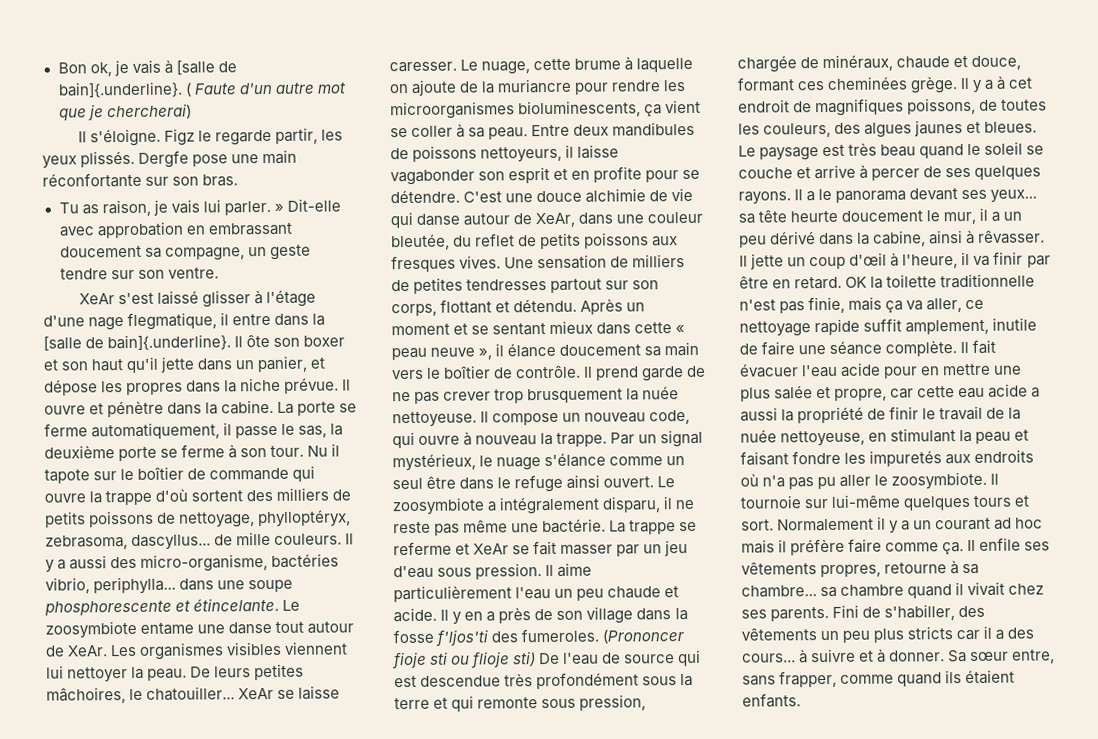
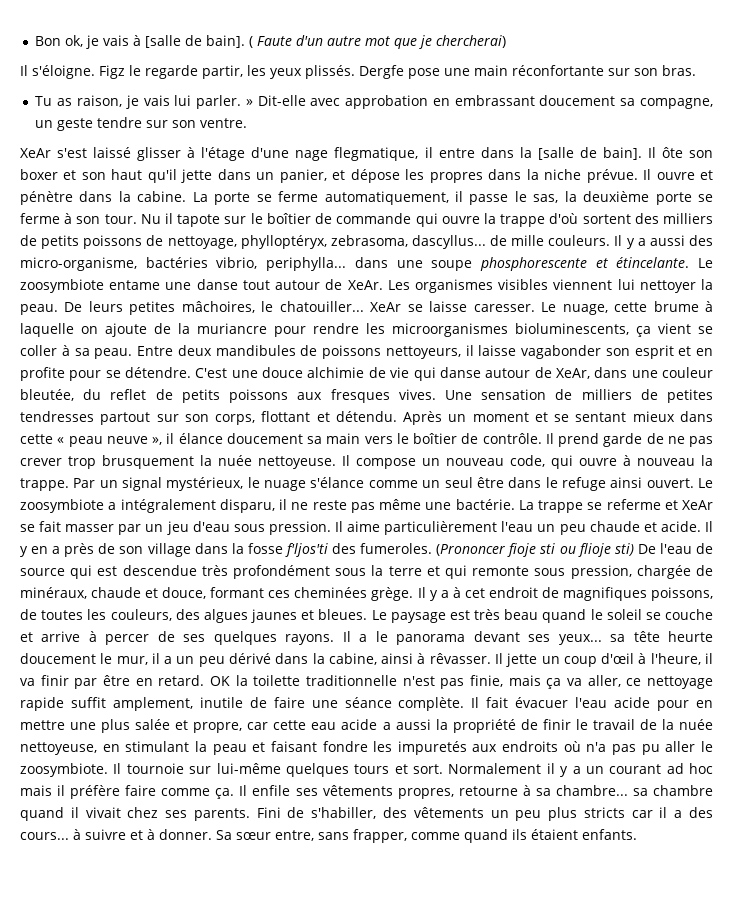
[57,81,183,98] bain]{.underline}. -> [206,35,246,48] bain].
[107,334,232,351] bain]{.underline}. -> [602,147,642,160] bain].

